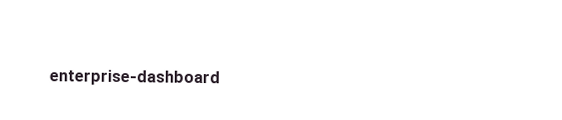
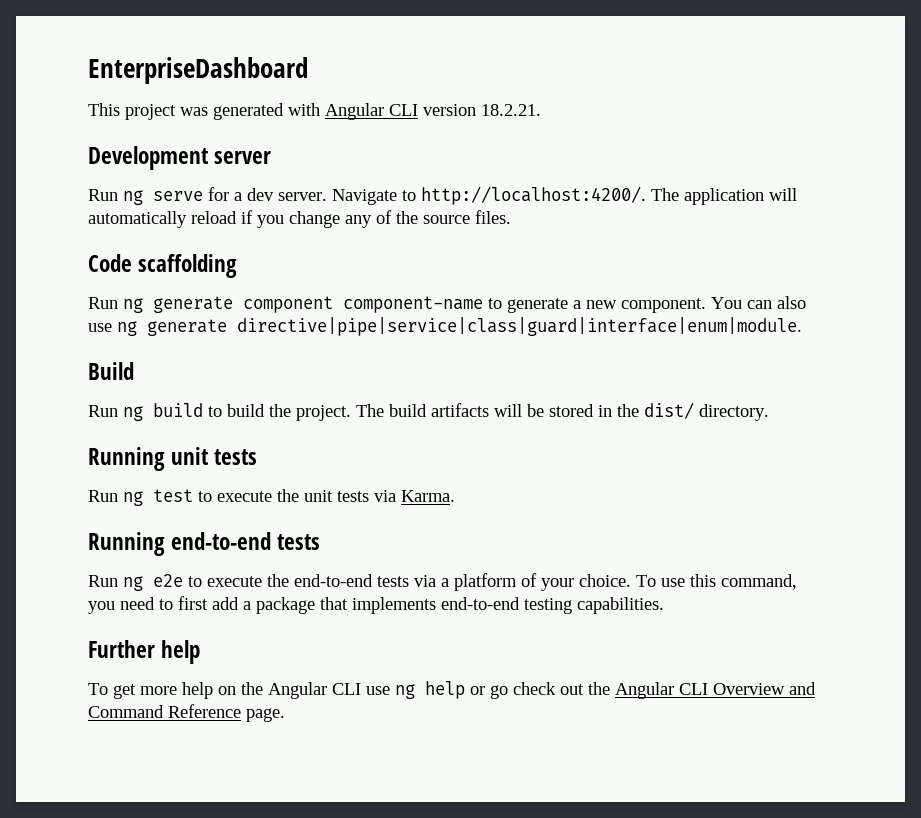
[49,69,220,87] enterprise-dashboard -> [88,57,308,84] [88,103,541,120] [88,146,272,170] [88,186,797,205] [88,210,511,228] [88,254,238,278] [88,296,806,313] [88,317,802,336] [88,362,134,380] [88,402,769,421] [88,447,258,471] [88,489,455,506] [88,532,321,556] [88,573,797,591] [88,596,664,614] [88,640,201,664] [88,681,816,699] [88,704,285,722] EnterpriseDashboard // This project was generated with Angular CLI version 18.2.21. // Development server // Run ng serve for a dev server. Navigate to http://localhost:4200/. The application will automatically reload if you change any of the source files. // Code scaffolding // Run ng generate component component-name to generate a new component. You can also use ng generate directive|pipe|service|class|guard|interface|enum|module. // Build // Run ng build to build the project. The build artifacts will be stored in the dist/ directory. // Running unit tests // Run ng test to execute the unit tests via Karma. // Running end-to-end tests // Run ng e2e to execute the end-to-end tests via a platform of your choice. To use this command, you need to first add a package that implements end-to-end testing capabilities. // Further help // To get more help on the Angular CLI use ng help or go check out the Angular CLI Overview and Command Reference page.

